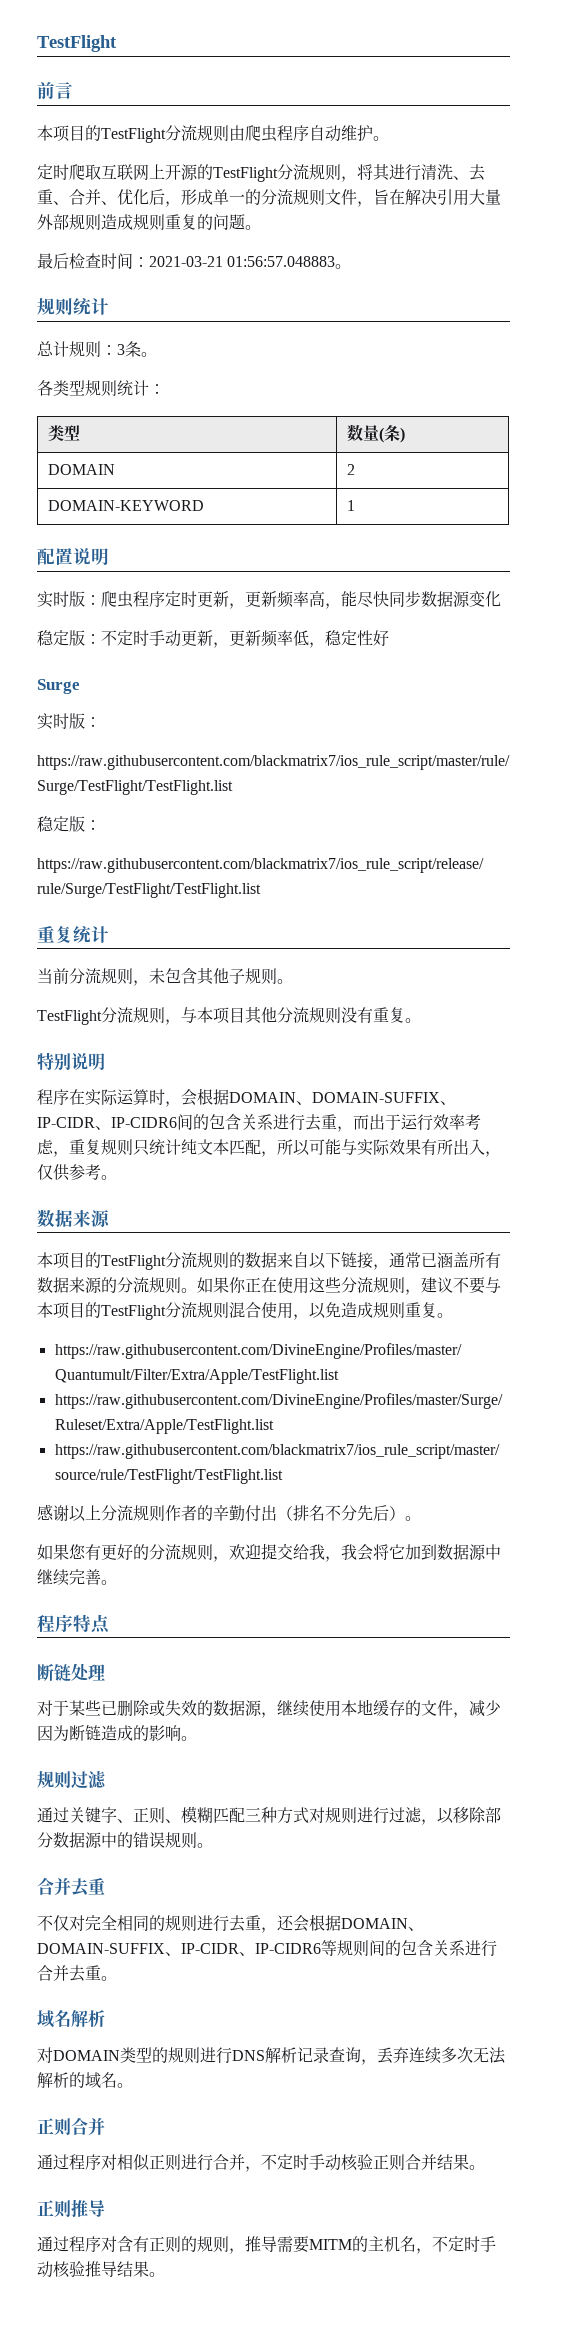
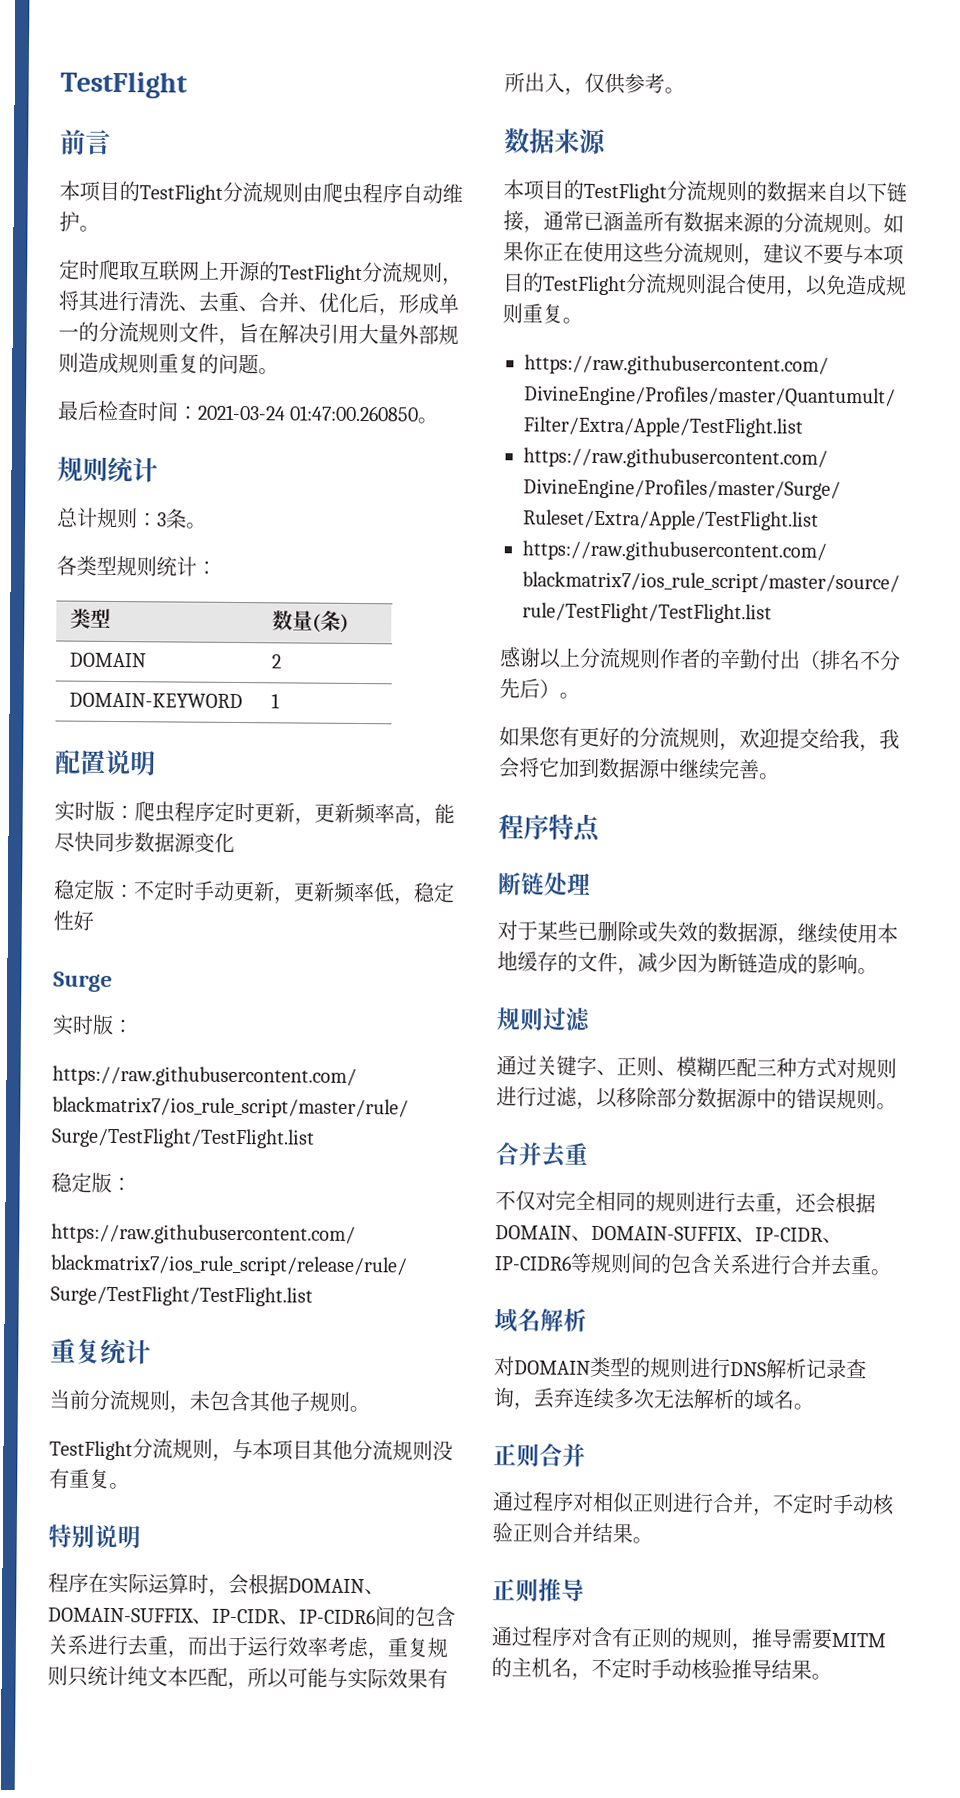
[149,256,336,267] 2021-03-21 01:56:57.048883 -> [197,404,420,422] 2021-03-24 01:47:00.260850

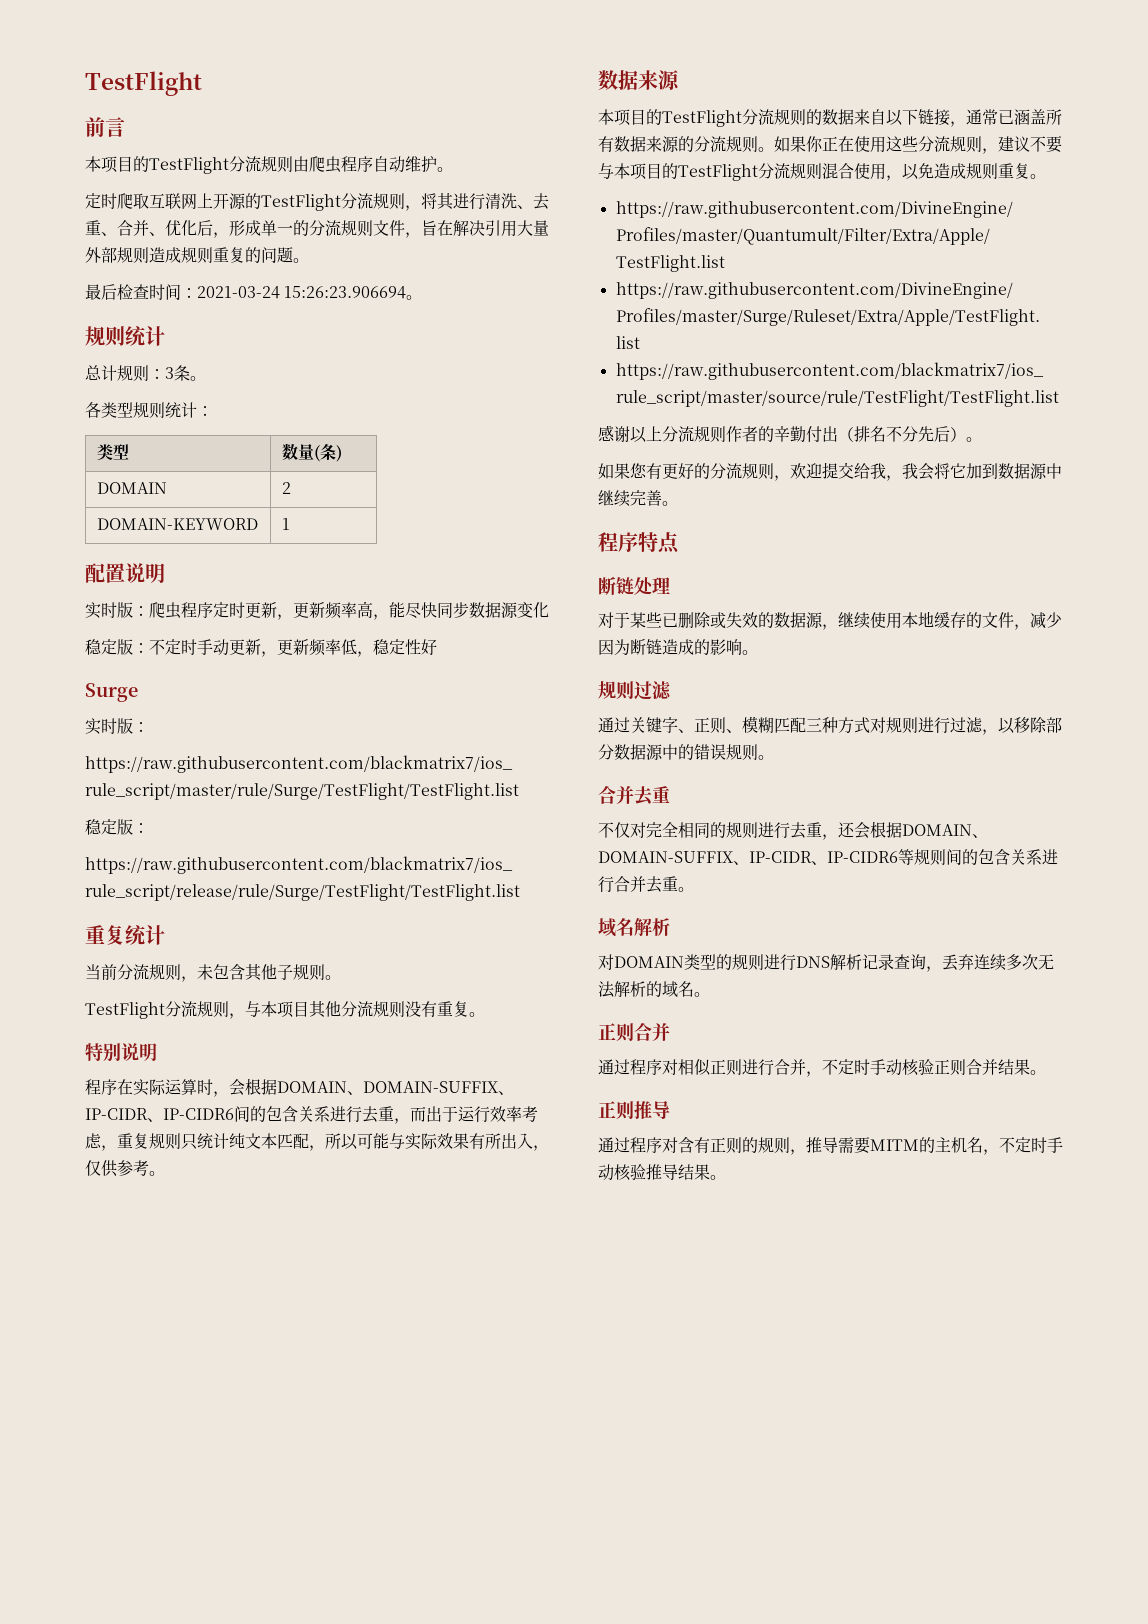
[289,405,420,422] 01:47:00.260850 -> [284,286,407,299] 15:26:23.906694

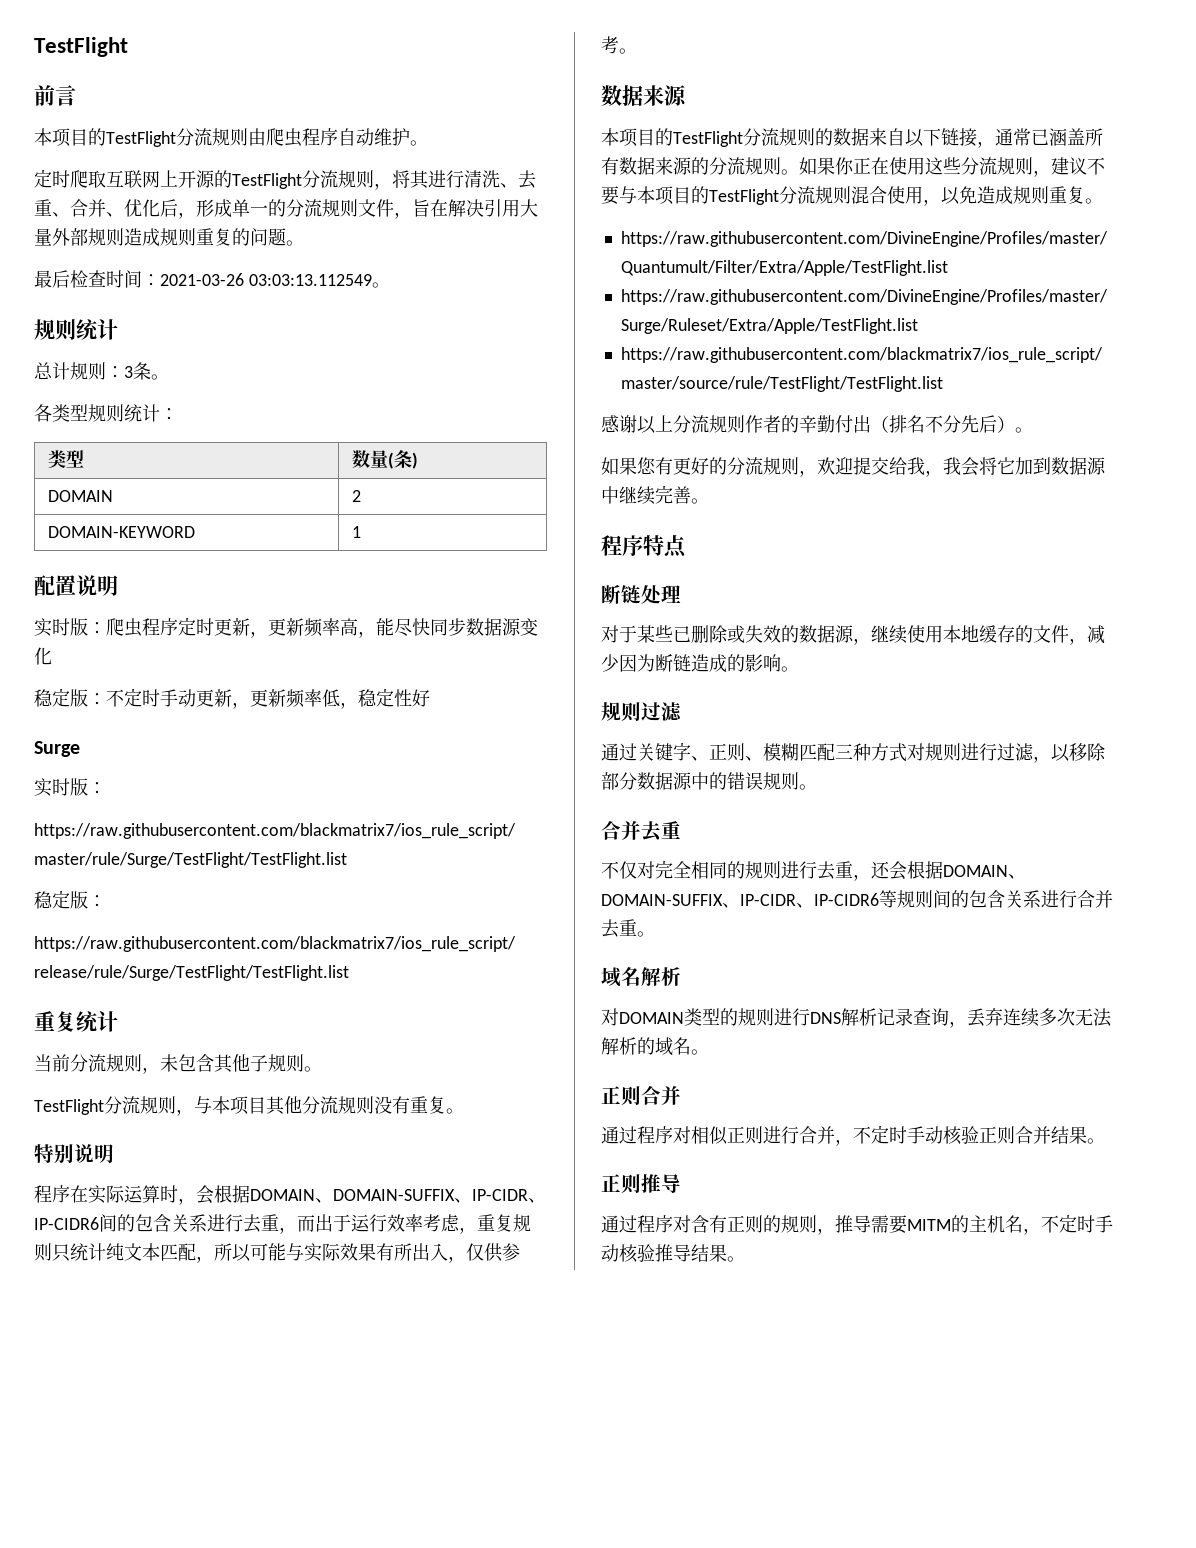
[197,286,407,299] 2021-03-24 15:26:23.906694 -> [160,273,372,286] 2021-03-26 03:03:13.112549

